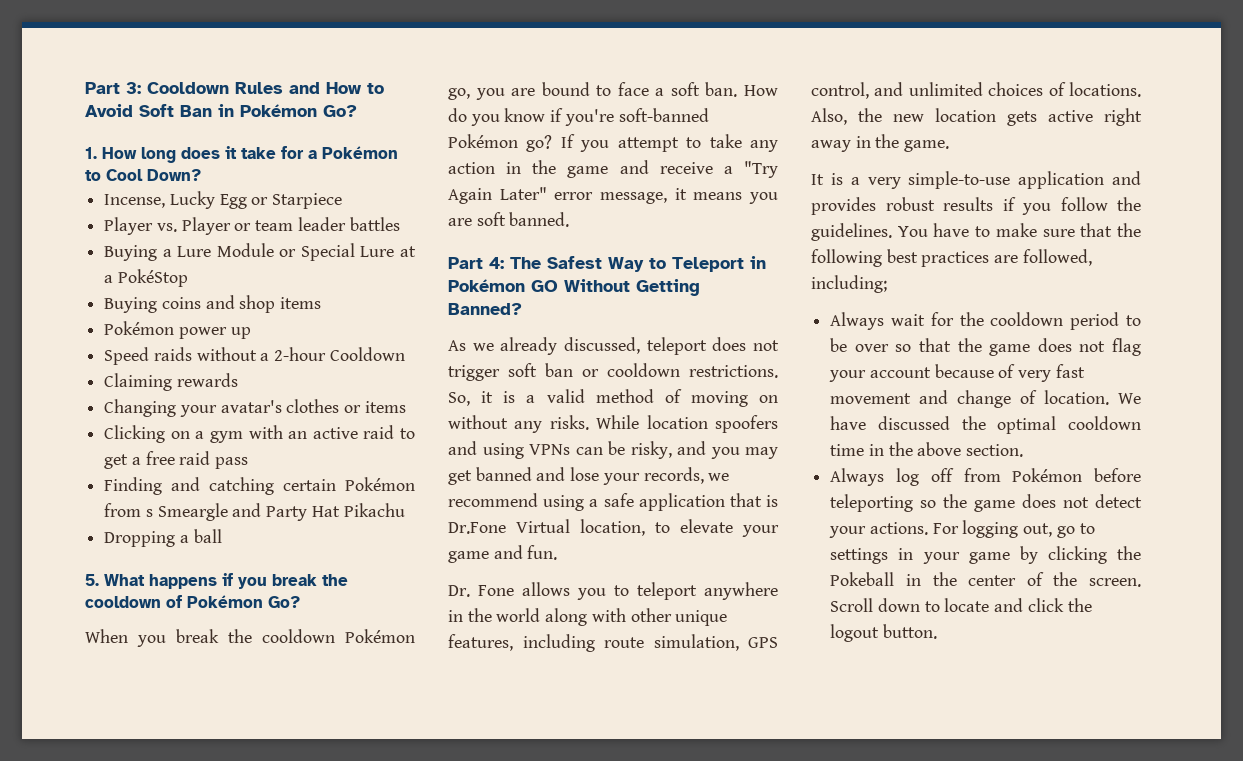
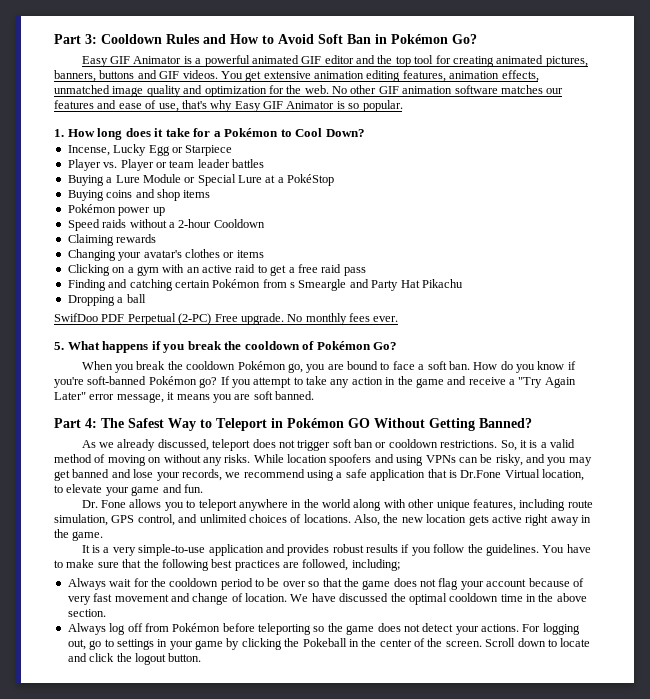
(357, 111) none -> [81,55,588,67] [54,70,539,82] [54,85,564,97] [54,100,403,112] // Easy GIF Animator is a powerful animated GIF editor and the top tool for creating animated pictures, banners, buttons and GIF videos. You get extensive animation editing features, animation effects, unmatched image quality and optimization for the web. No other GIF animation software matches our features and ease of use, that's why Easy GIF Animator is so popular.
(222, 536) none -> [54,313,399,325] // SwifDoo PDF Perpetual (2-PC) Free upgrade. No monthly fees ever.

